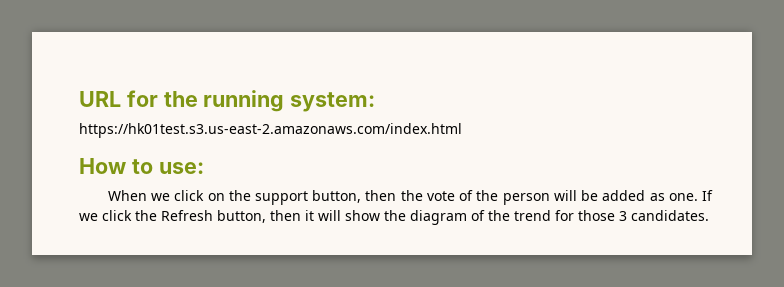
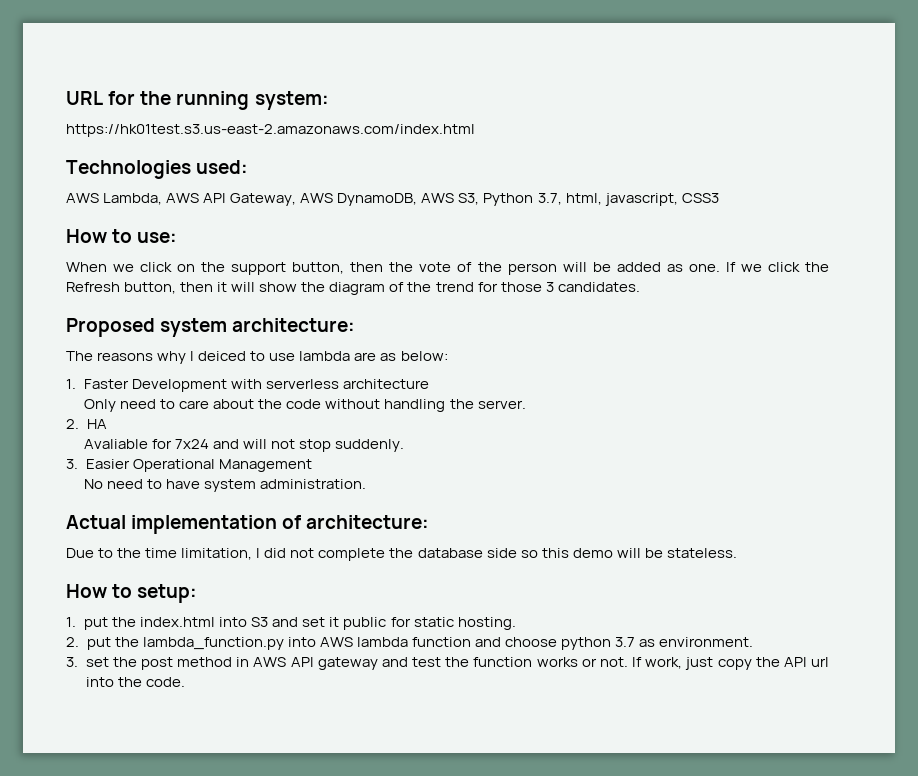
(462, 130) none -> [66,160,249,179] [66,193,719,206] // Technologies used: // AWS Lambda, AWS API Gateway, AWS DynamoDB, AWS S3, Python 3.7, html, javascript, CSS3
(709, 215) none -> [66,318,356,337] [66,351,448,364] [66,379,430,392] [84,399,526,412] [66,419,107,429] [84,439,405,452] [66,459,312,472] [84,479,367,492] [66,515,430,534] [66,548,737,561] [66,584,198,603] [66,617,516,630] [66,637,754,650] [66,657,829,670] [85,677,185,687] // Proposed system architecture: // The reasons why I deiced to use lambda are as below: // 1. Faster Development with serverless architecture // Only need to care about the code without handling the server. // 2. HA // Avaliable for 7x24 and will not stop suddenly. // 3. Easier Operational Management // No need to have system administration. // Actual implementation of architecture: // Due to the time limitation, I did not complete the database side so this demo will be stateless. // How to setup: // 1. put the index.html into S3 and set it public for static hosting. // 2. put the lambda_function.py into AWS lambda function and choose python 3.7 as environment. // 3. set the post method in AWS API gateway and test the function works or not. If work, just copy the API url into the code.

